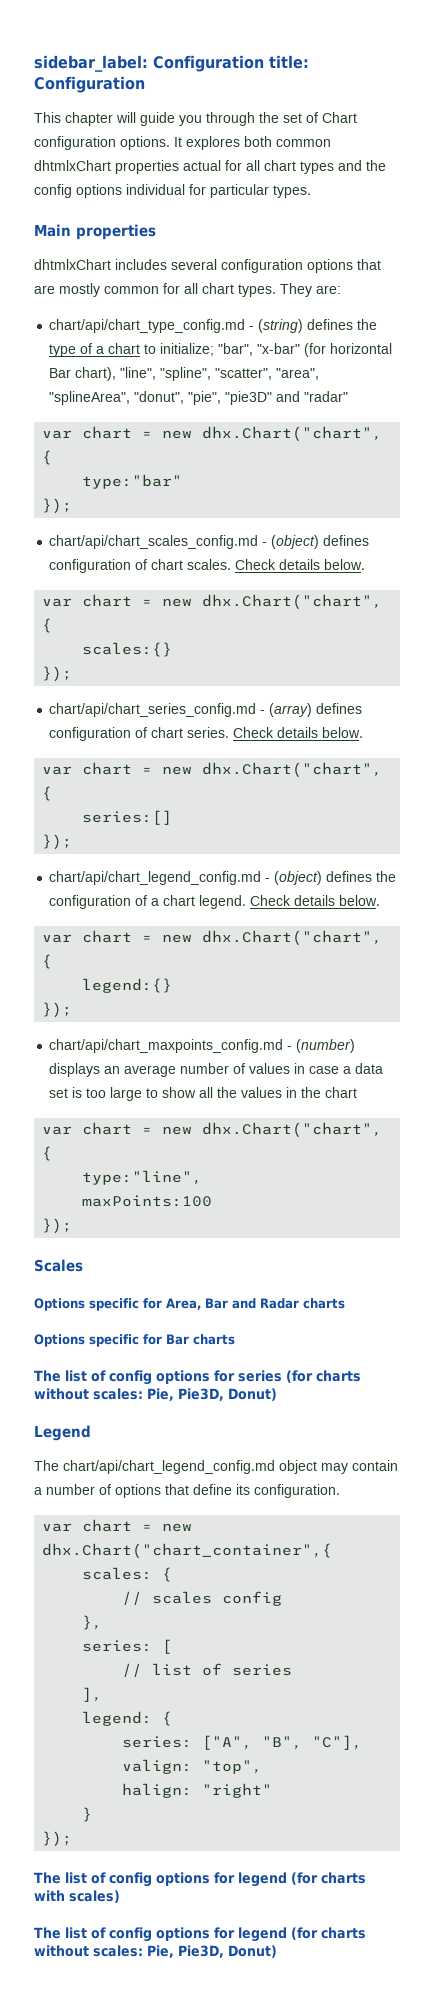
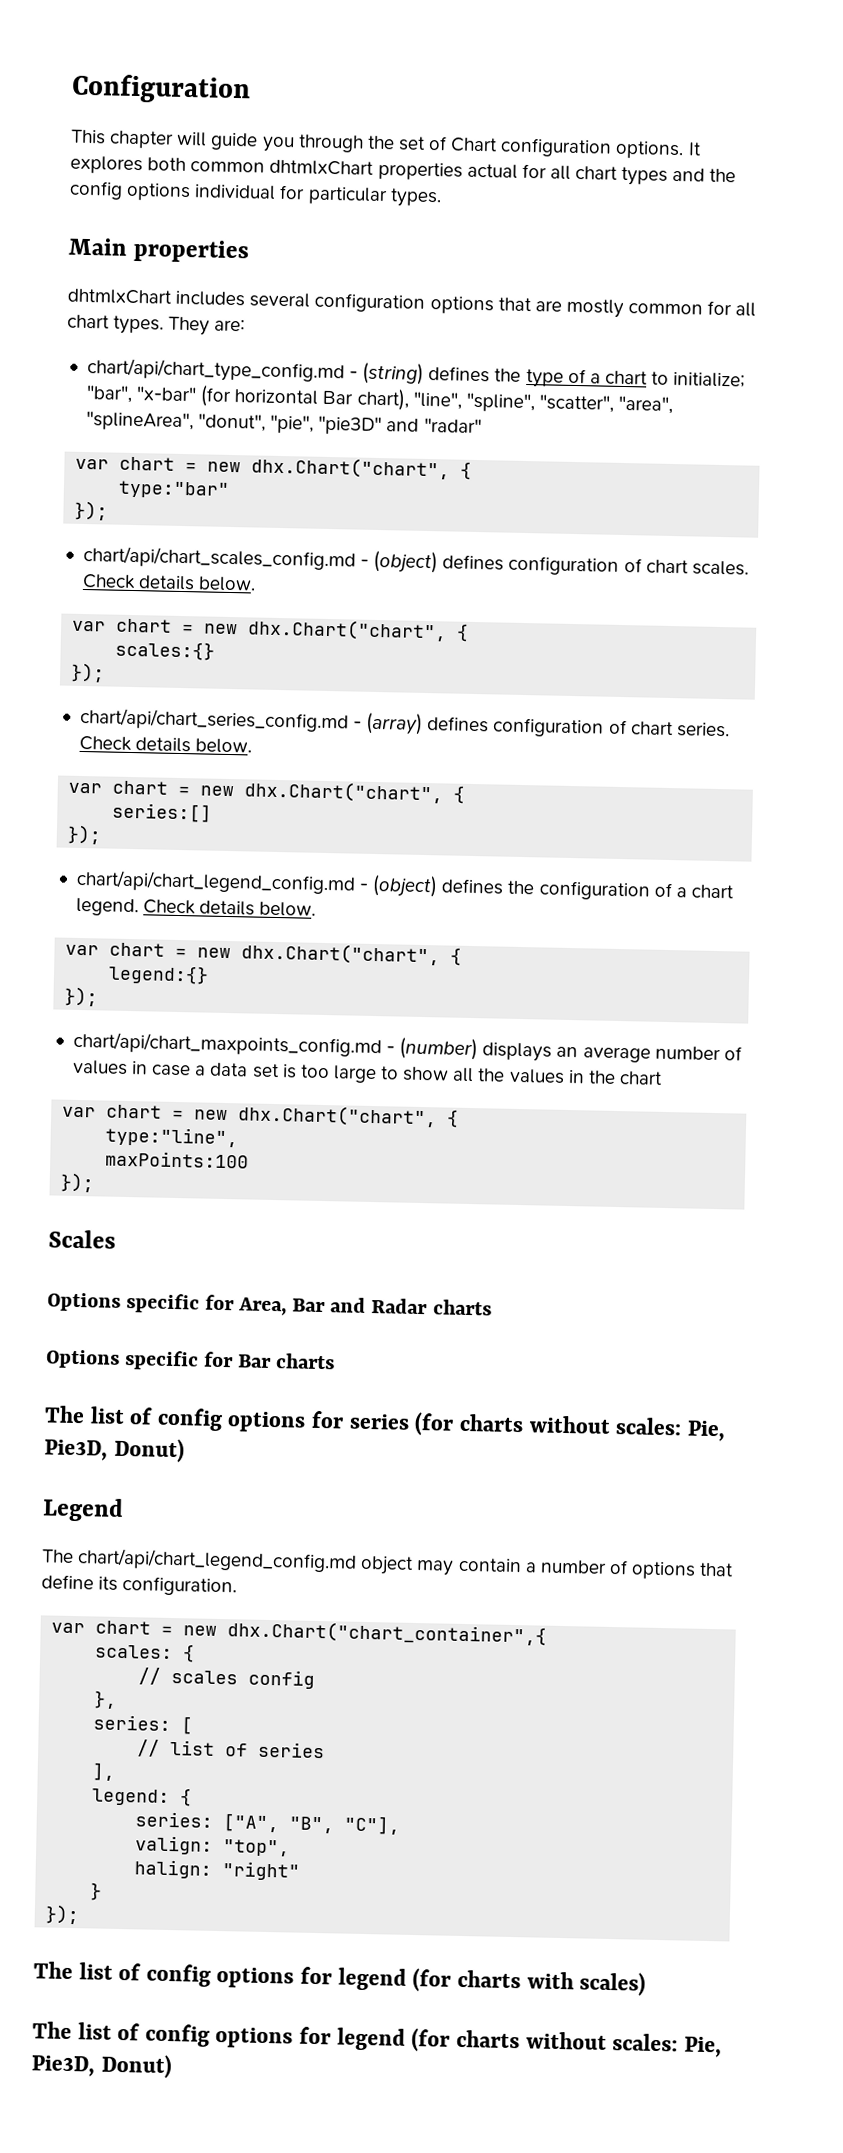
[34,55,309,72] sidebar_label: Configuration title: -> (71, 89) none

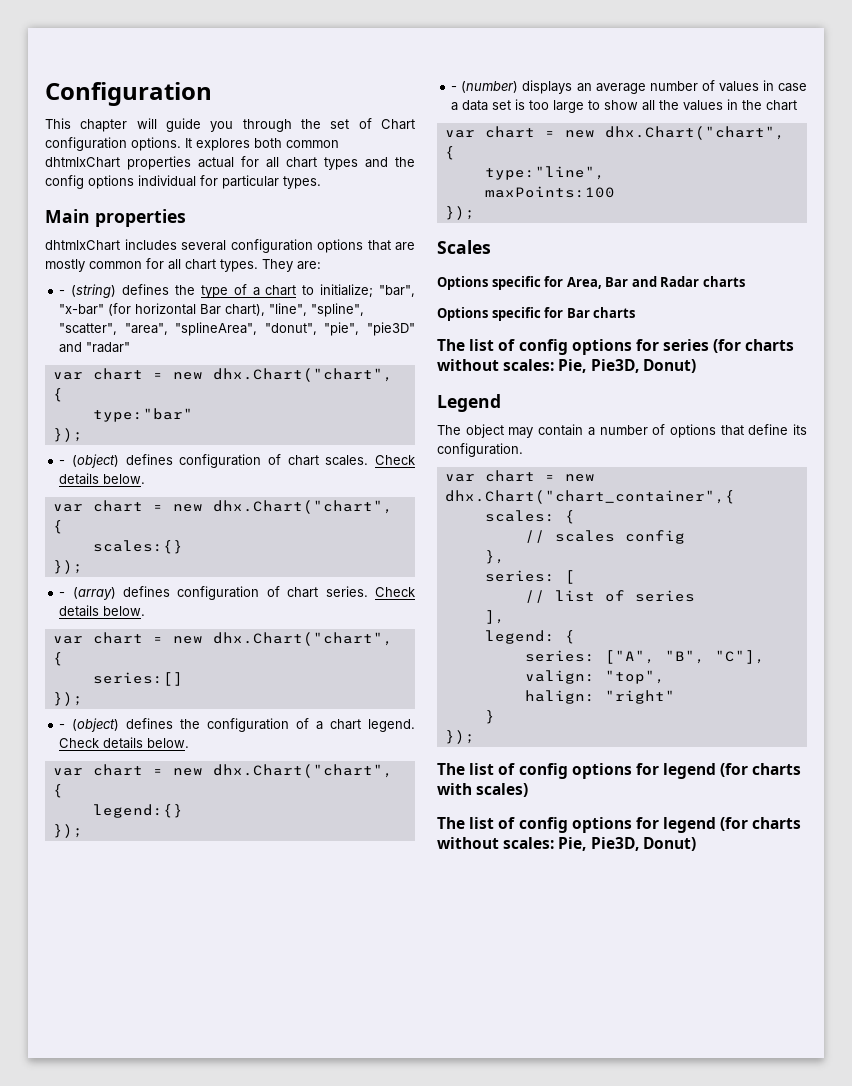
[86,358,345,384] chart/api/chart_type_config.md -> (321, 265) none
[82,545,356,571] chart/api/chart_scales_config.md -> (83, 435) none
[79,707,349,733] chart/api/chart_series_config.md -> (83, 567) none
[75,869,356,895] chart/api/chart_legend_config.md -> (83, 699) none
[72,1031,382,1058] chart/api/chart_maxpoints_config.md -> (83, 831) none
[77,1548,358,1573] chart/api/chart_legend_config.md -> (461, 430) none

